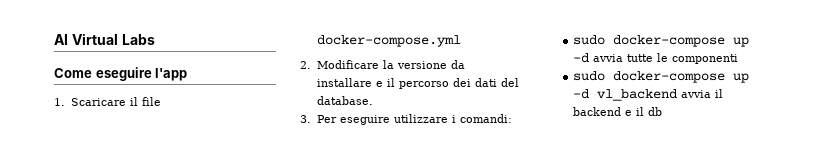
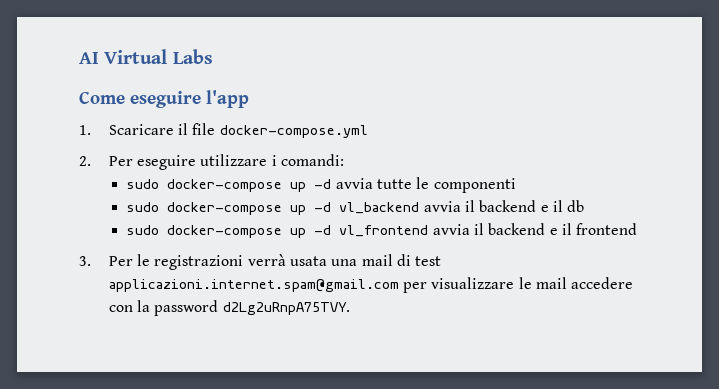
[316,60,465,69] [316,78,519,89] [316,96,373,105] [300,115,311,123] Modificare la versione da installare e il percorso dei dati del database. // 3. -> (91, 161) none
(662, 111) none -> [126,223,638,238] [79,254,442,270] [108,277,634,293] [108,300,350,316] // sudo docker-compose up -d vl_frontend avvia il backend e il frontend // 3. Per le registrazioni verrà usata una mail di test applicazioni.internet.spam@gmail.com per visualizzare le mail accedere con la password d2Lg2uRnpA75TVY.

